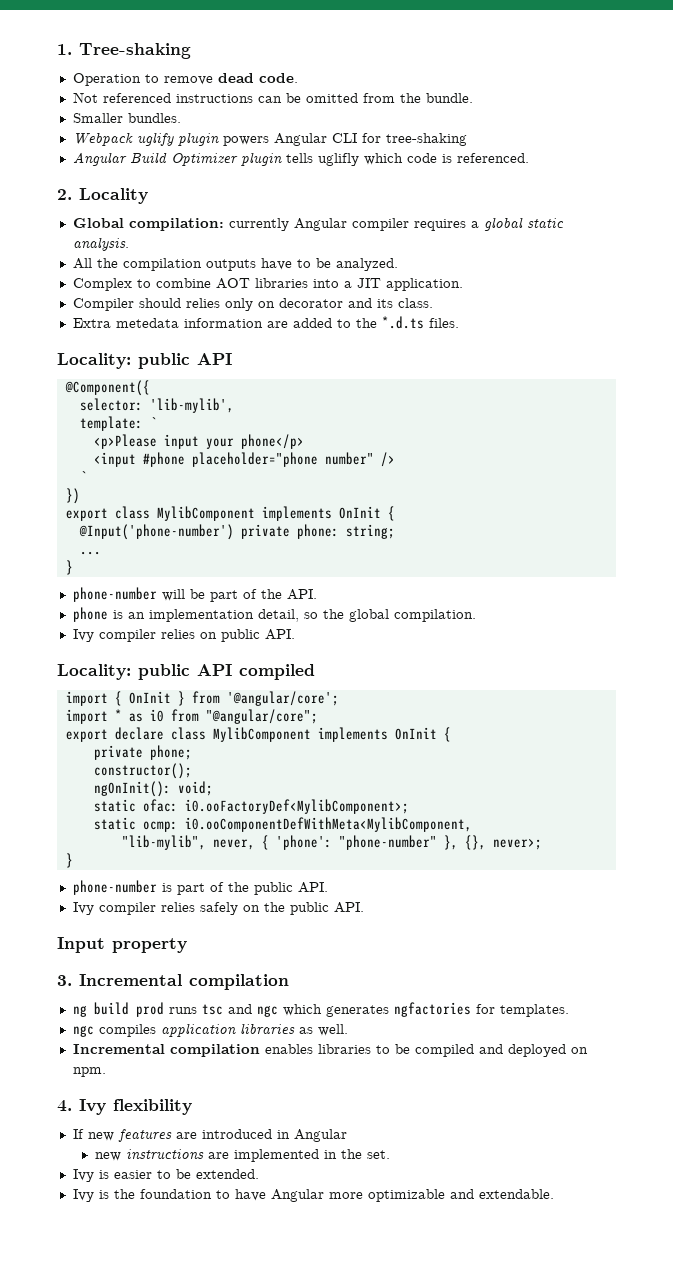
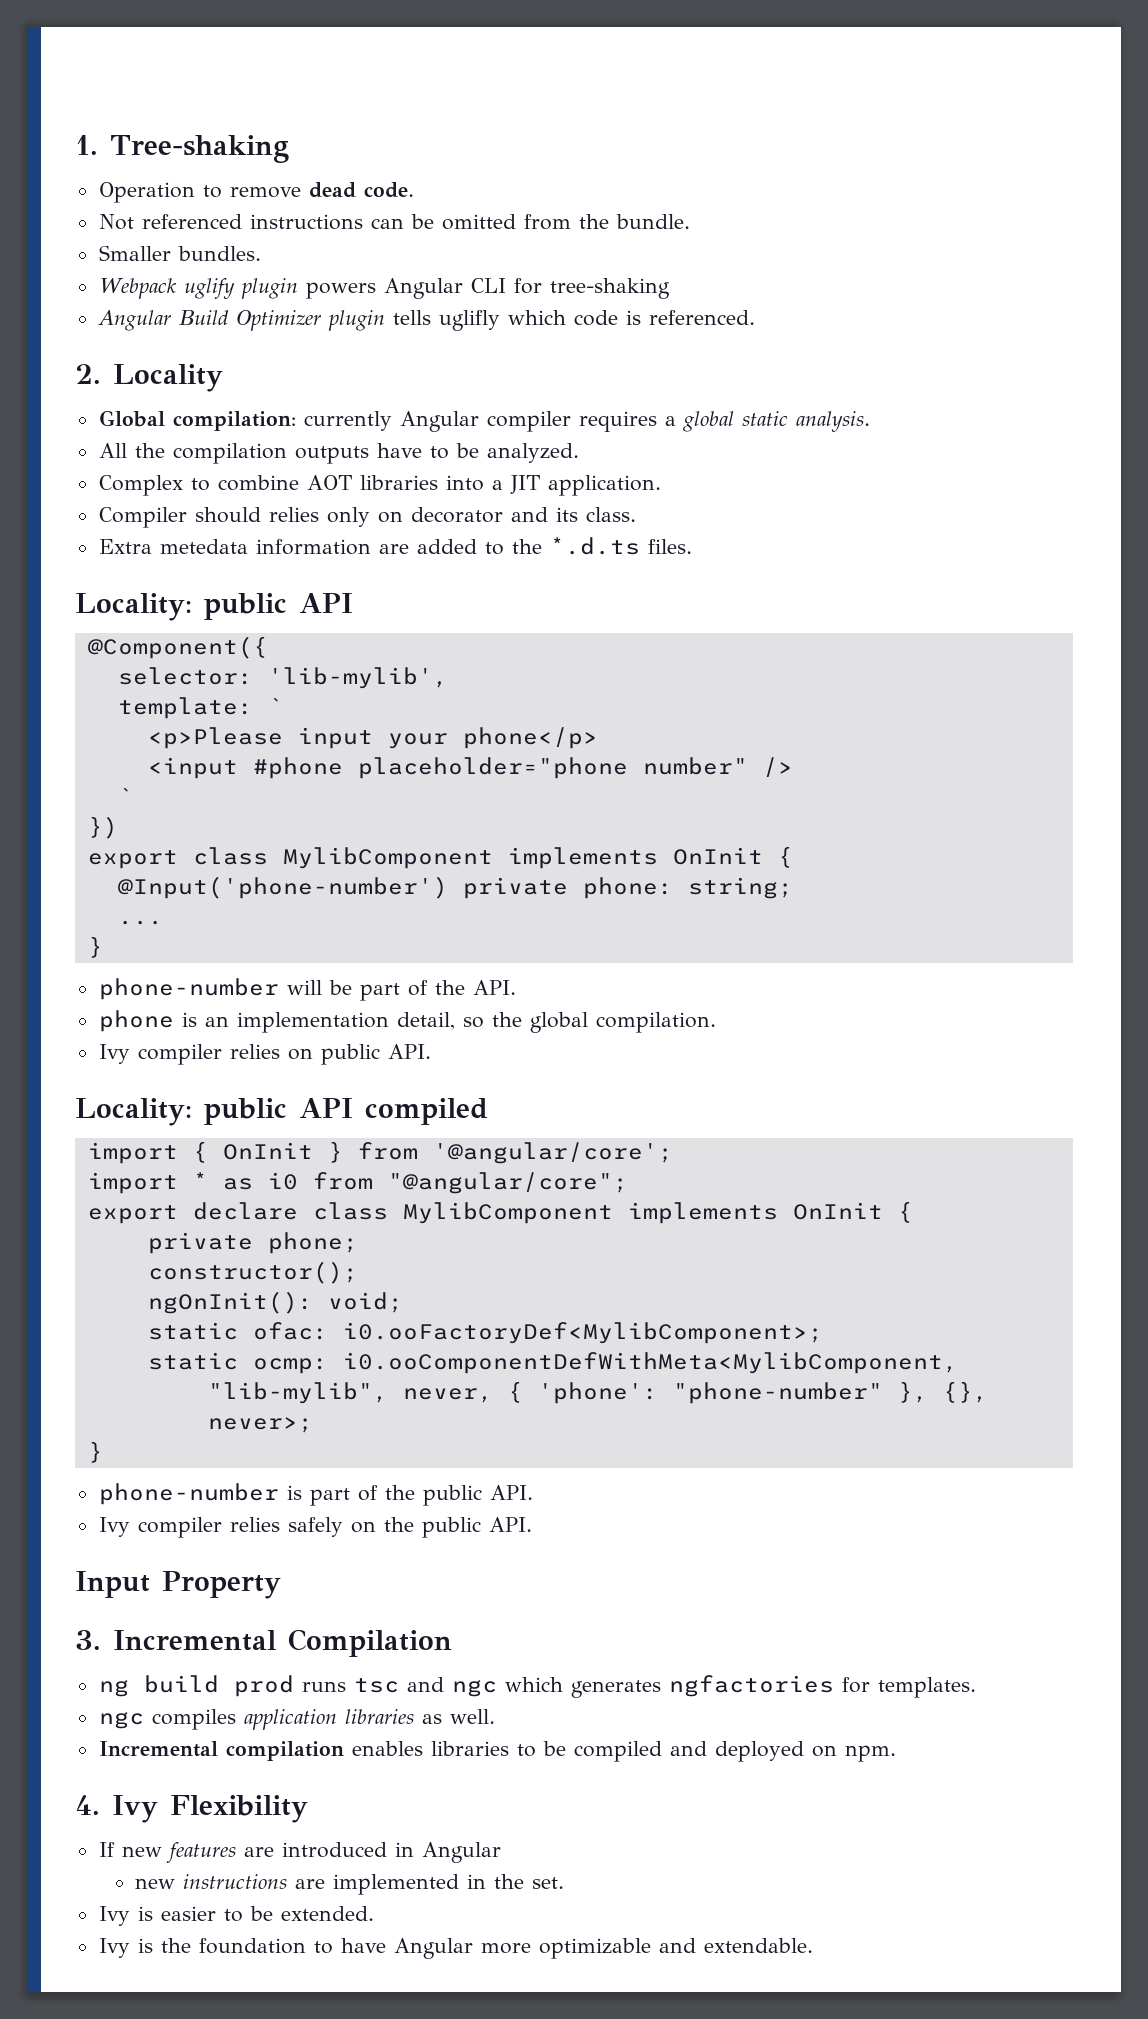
[112,938,187,953] property -> [162,1571,281,1599] Property
[189,974,289,990] compilation -> [288,1629,452,1657] Compilation
[113,1099,192,1115] flexibility -> [170,1795,308,1823] Flexibility

